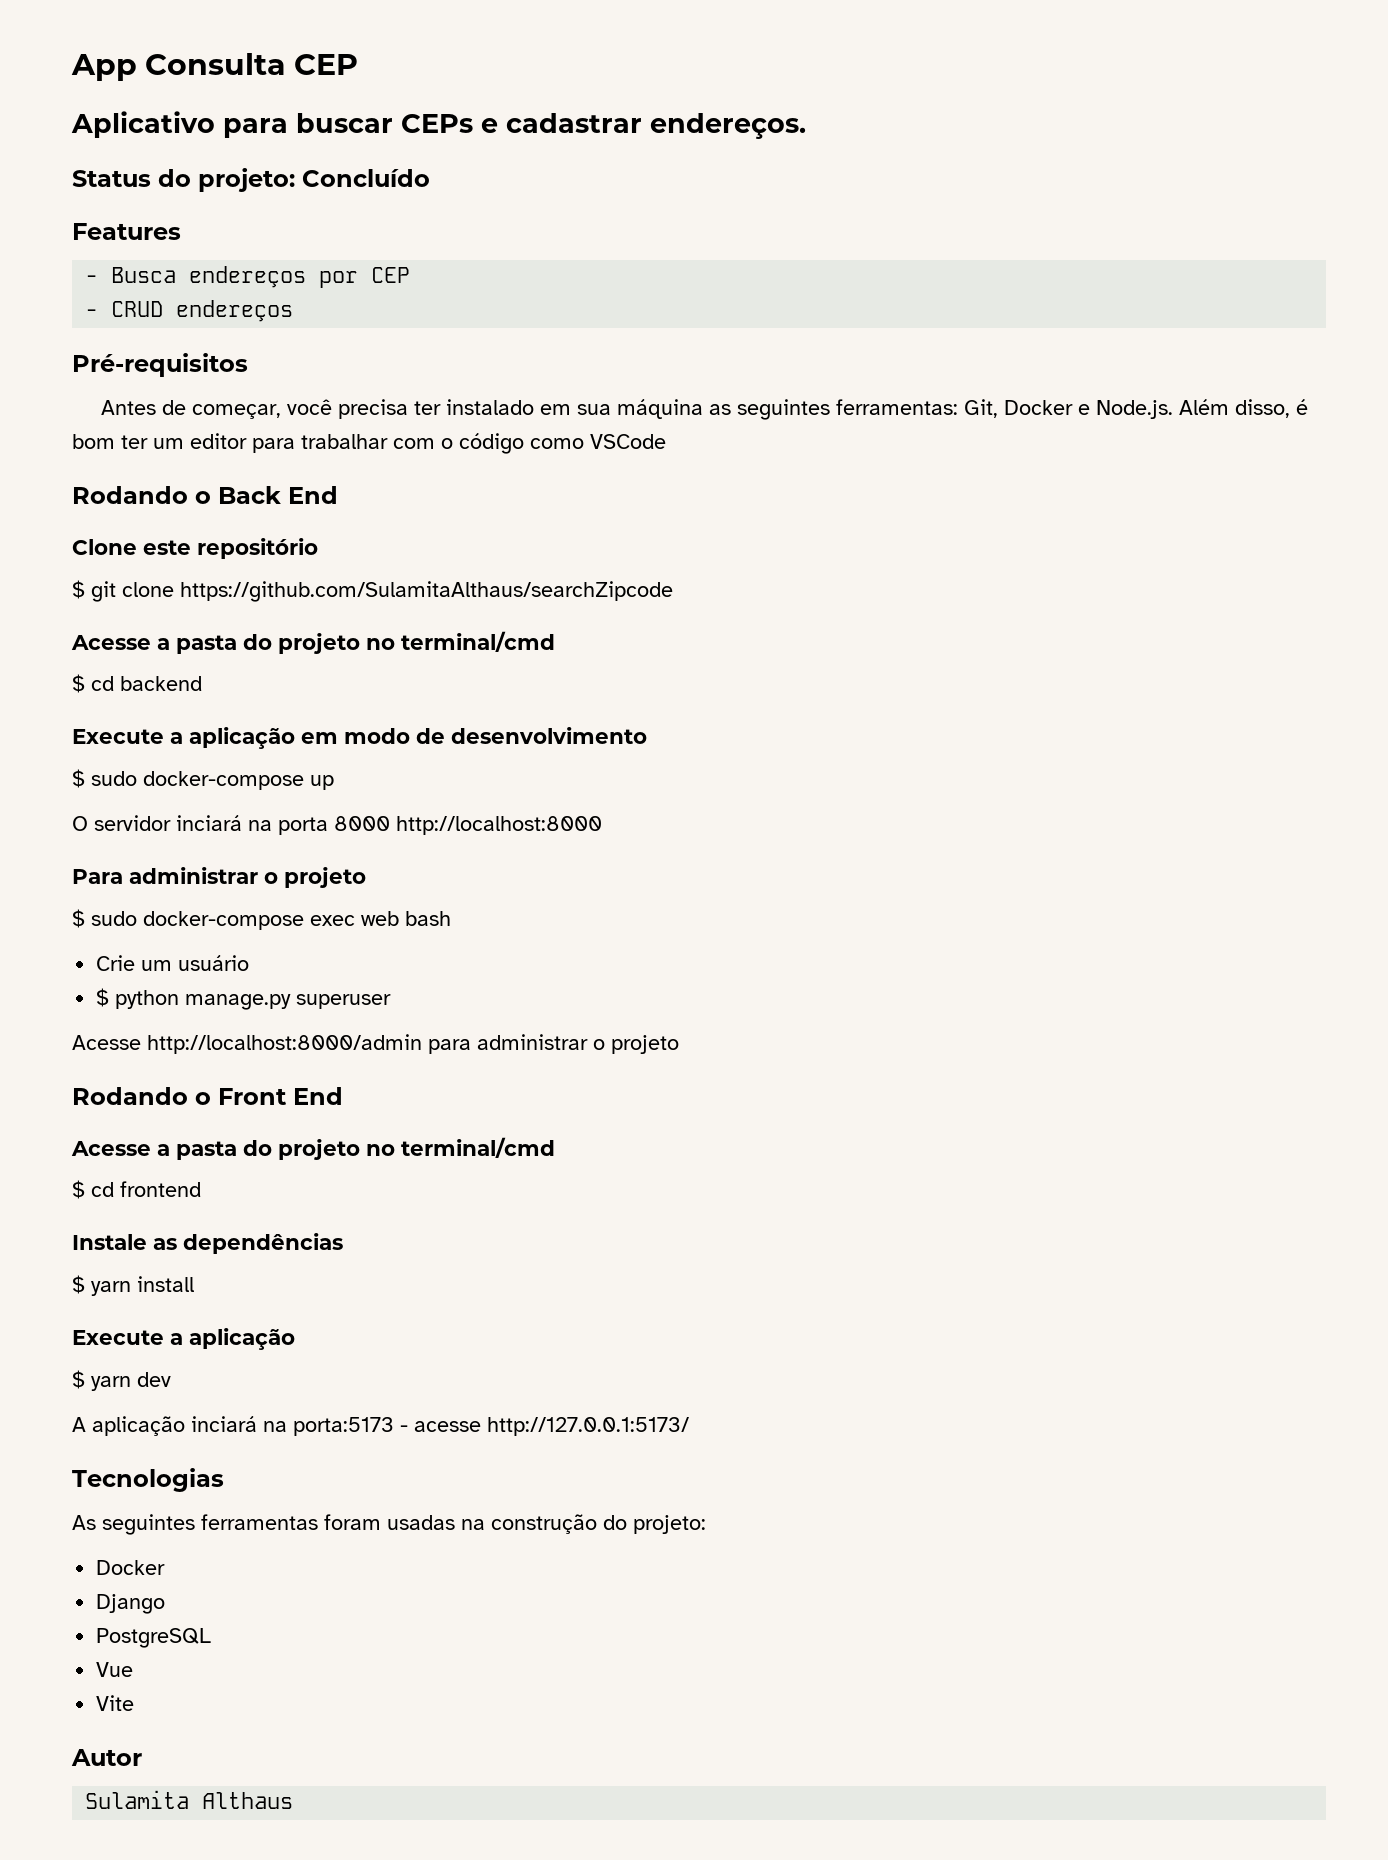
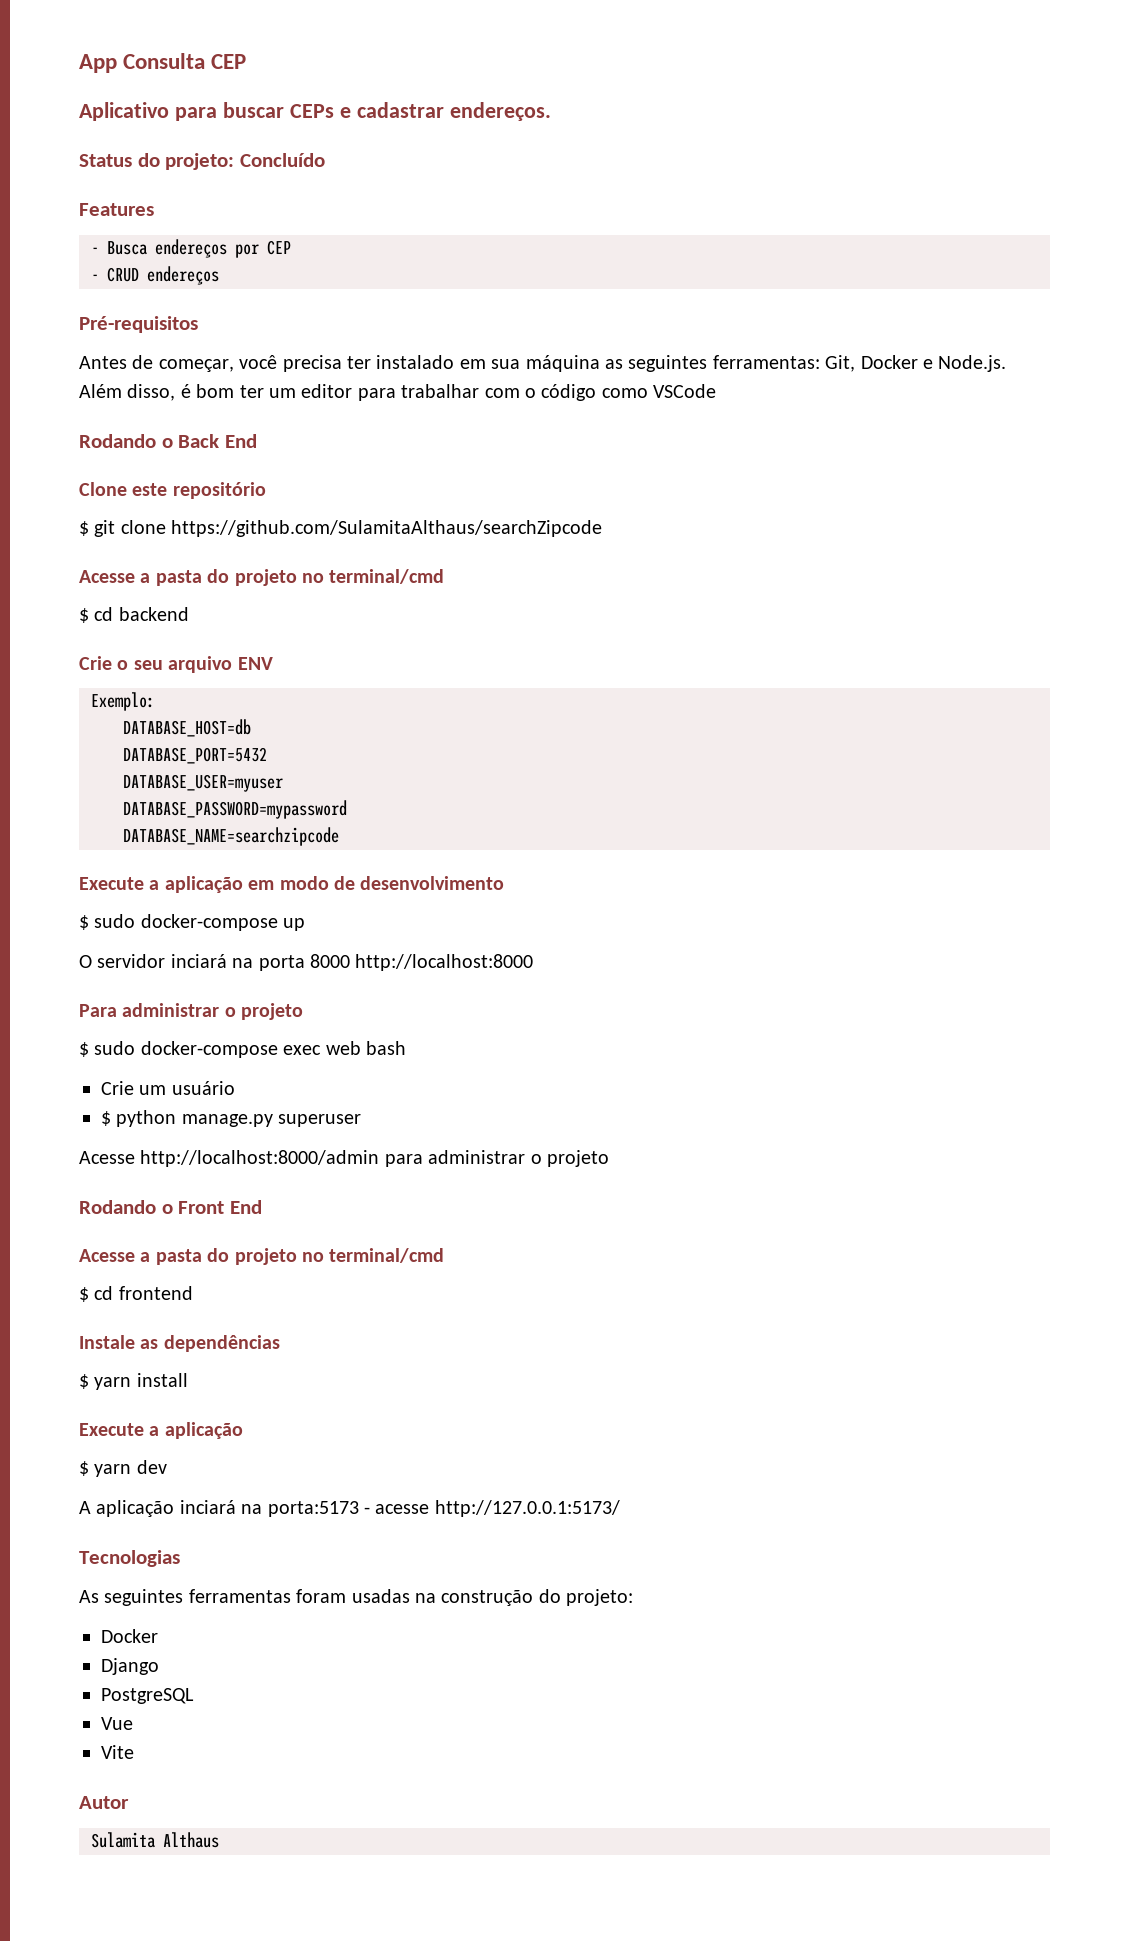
(202, 683) none -> [79,656,273,673] [91,692,155,711] [123,719,251,737] [123,747,267,764] [123,774,283,792] [123,800,347,819] [123,827,339,846] // Crie o seu arquivo ENV // Exemplo: // DATABASE_HOST=db // DATABASE_PORT=5432 // DATABASE_USER=myuser // DATABASE_PASSWORD=mypassword // DATABASE_NAME=searchzipcode

